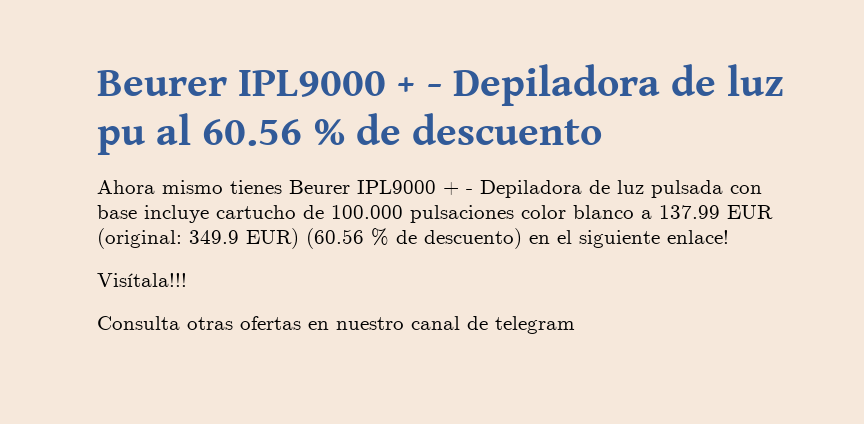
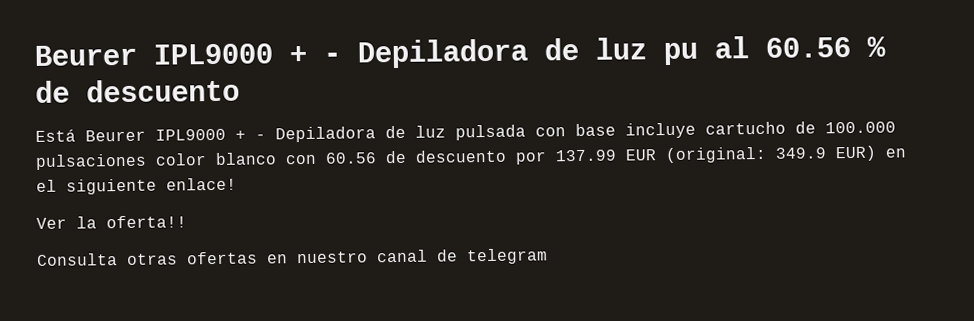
[97,180,282,194] Ahora mismo tienes -> [35,129,76,142] Está
[641,210,652,219] a -> [285,149,547,165] con 60.56 de descuento por
[306,228,522,249] (60.56 % de descuento) -> (877, 153) none
[97,273,187,287] Visítala!!! -> [36,215,187,229] Ver la oferta!!

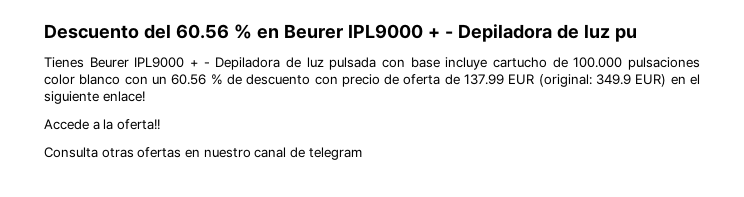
(34, 55) none -> [44,24,279,39] Descuento del 60.56 % en
[714,36,886,59] [35,78,240,103] [35,129,76,142] al 60.56 % de descuento // Está -> [44,57,84,68] // Tienes
[325,149,547,165] 60.56 de descuento por -> [151,74,460,87] un 60.56 % de descuento con precio de oferta de
[36,217,67,229] Ver -> [44,119,100,130] Accede a

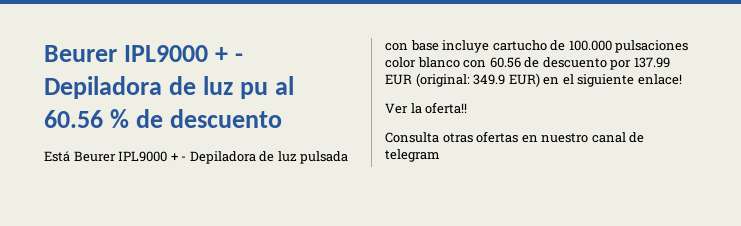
[44,24,279,39] Descuento del 60.56 % en -> (44, 53) none
[44,57,84,68] // Tienes -> [275,76,295,95] [44,109,283,128] [44,151,70,162] al 60.56 % de descuento // Está
[151,74,460,87] un 60.56 % de descuento con precio de oferta de -> [489,57,632,70] 60.56 de descuento por
[44,119,100,130] Accede a -> [385,103,408,114] Ver

